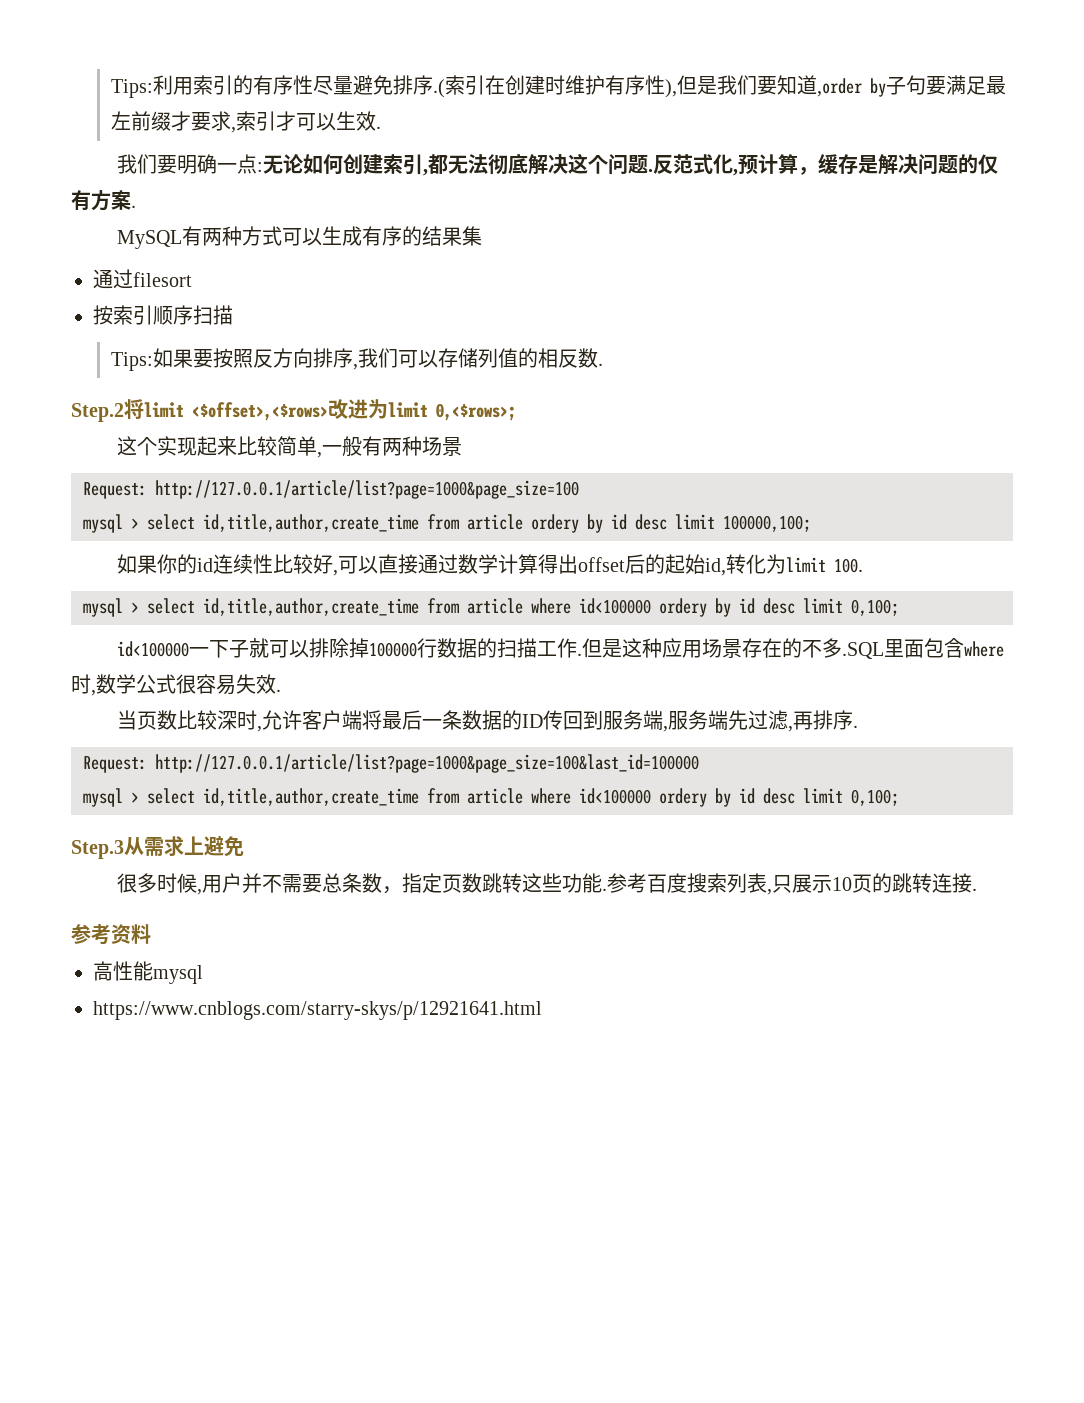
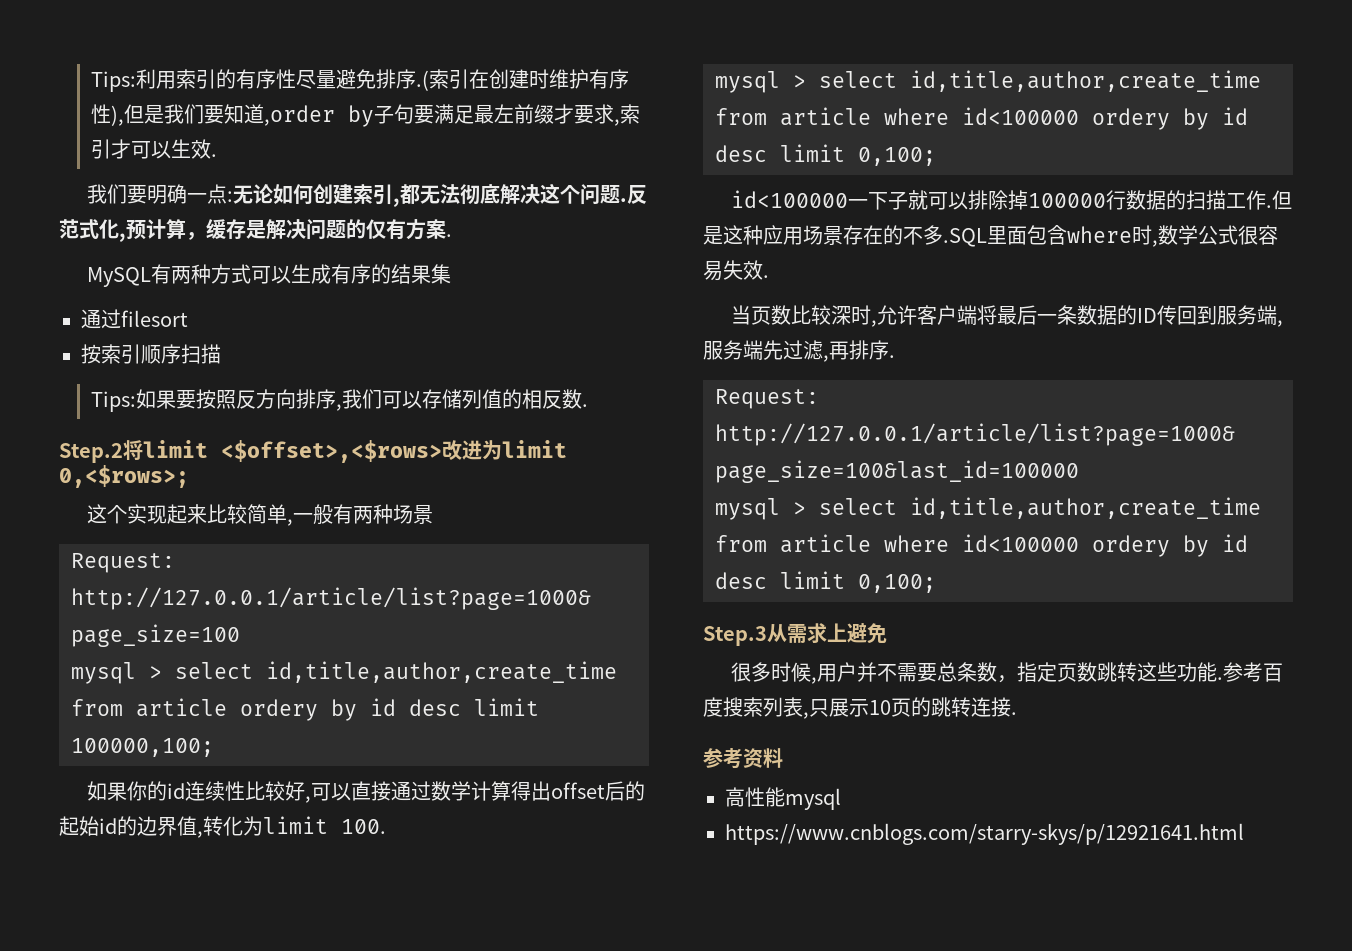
[704,558,726,576] id, -> [99,816,203,838] id的边界值,

